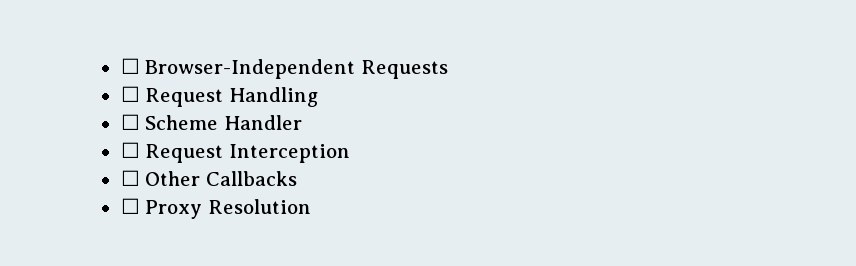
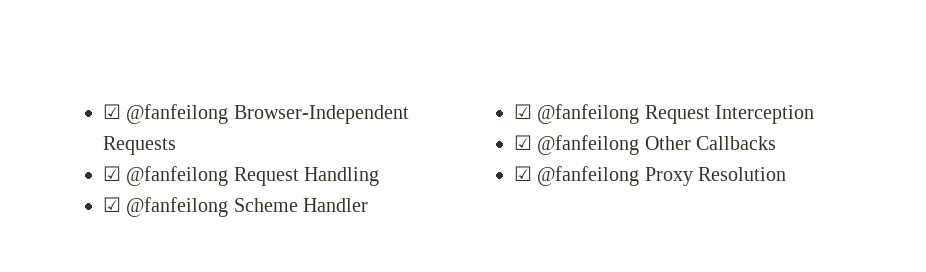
[120,58,140,74] ☐ -> [103,104,229,124] ☑ @fanfeilong
[120,86,140,102] ☐ -> [103,166,229,186] ☑ @fanfeilong
[120,114,140,130] ☐ -> [103,197,229,217] ☑ @fanfeilong
[120,142,140,158] ☐ -> [514,104,640,124] ☑ @fanfeilong
[120,170,140,186] ☐ -> [514,135,640,155] ☑ @fanfeilong
[120,198,140,214] ☐ -> [514,166,640,186] ☑ @fanfeilong

